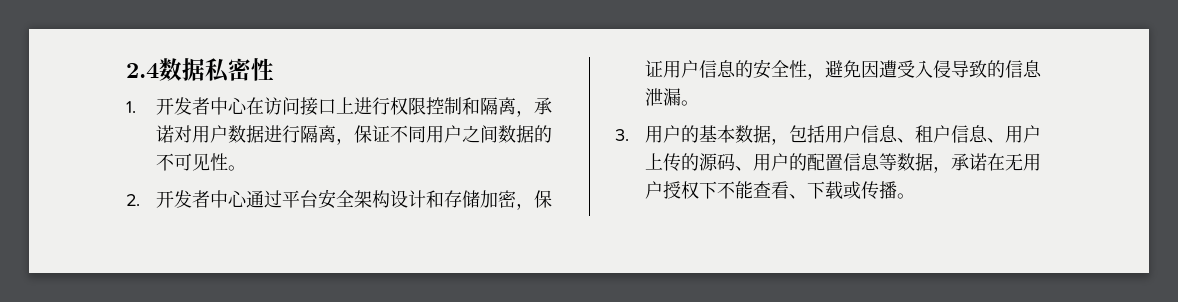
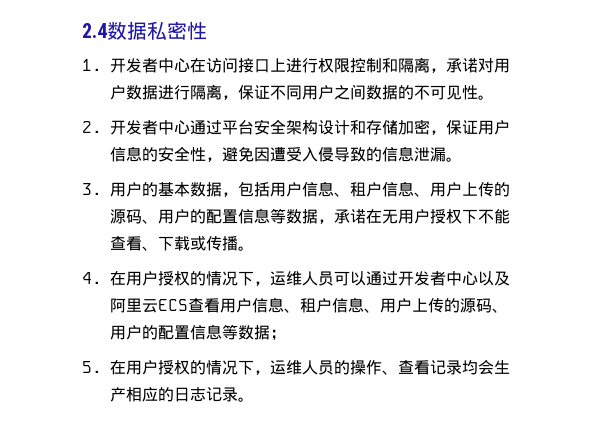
(915, 196) none -> [82,271,510,286] [110,297,508,313] [110,324,286,341] [82,359,510,375] [110,387,254,402] // 4.在用户授权的情况下，运维人员可以通过开发者中心以及阿里云ECS查看用户信息、租户信息、用户上传的源码、用户的配置信息等数据； // 5.在用户授权的情况下，运维人员的操作、查看记录均会生产相应的日志记录。

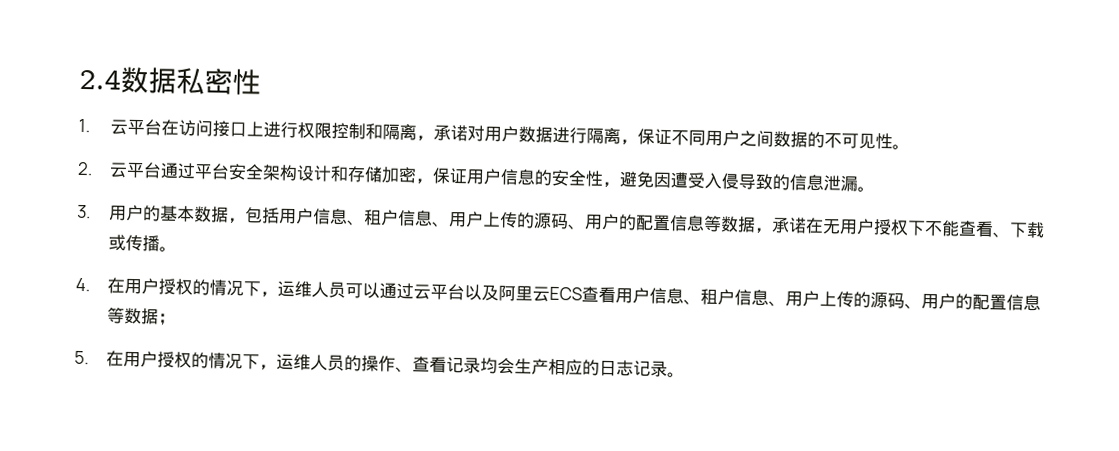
[110,58,190,73] 开发者中心 -> [110,118,163,136] 云平台
[110,120,190,135] 开发者中心 -> [109,161,163,179] 云平台
[398,271,478,286] 开发者中心 -> [413,283,466,301] 云平台

